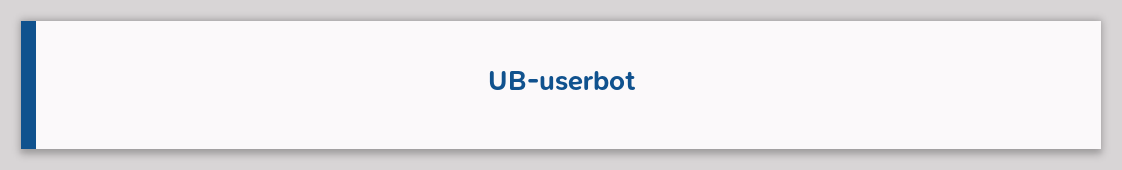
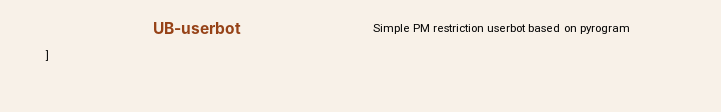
(636, 81) none -> [45,50,49,61] [373,24,630,34] // ] // Simple PM restriction userbot based on pyrogram

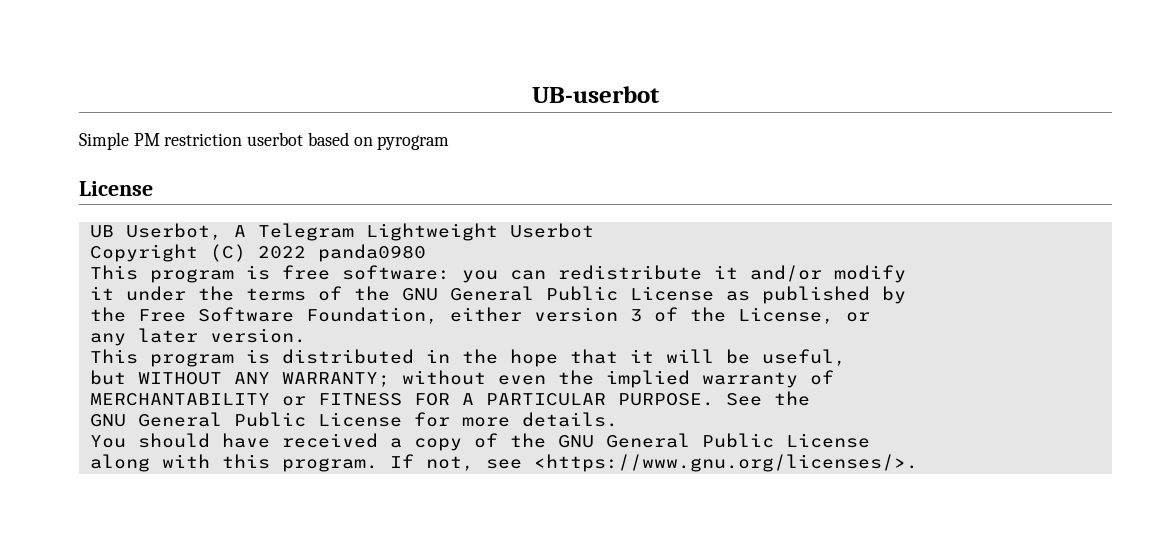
[45,50,49,61] // ] -> (660, 94) none
(630, 30) none -> [79,181,153,196] [89,223,594,241] [89,244,426,262] [89,265,906,283] [89,286,906,304] [89,307,870,324] [89,328,306,346] [89,349,846,367] [89,370,834,388] [89,391,810,406] [89,412,618,427] [89,433,870,451] [89,454,918,472] // License // UB Userbot, A Telegram Lightweight Userbot // Copyright (C) 2022 panda0980 // This program is free software: you can redistribute it and/or modify // it under the terms of the GNU General Public License as published by // the Free Software Foundation, either version 3 of the License, or // any later version. // This program is distributed in the hope that it will be useful, // but WITHOUT ANY WARRANTY; without even the implied warranty of // MERCHANTABILITY or FITNESS FOR A PARTICULAR PURPOSE. See the // GNU General Public License for more details. // You should have received a copy of the GNU General Public License // along with this program. If not, see <https://www.gnu.org/licenses/>.

